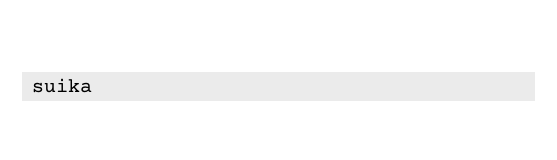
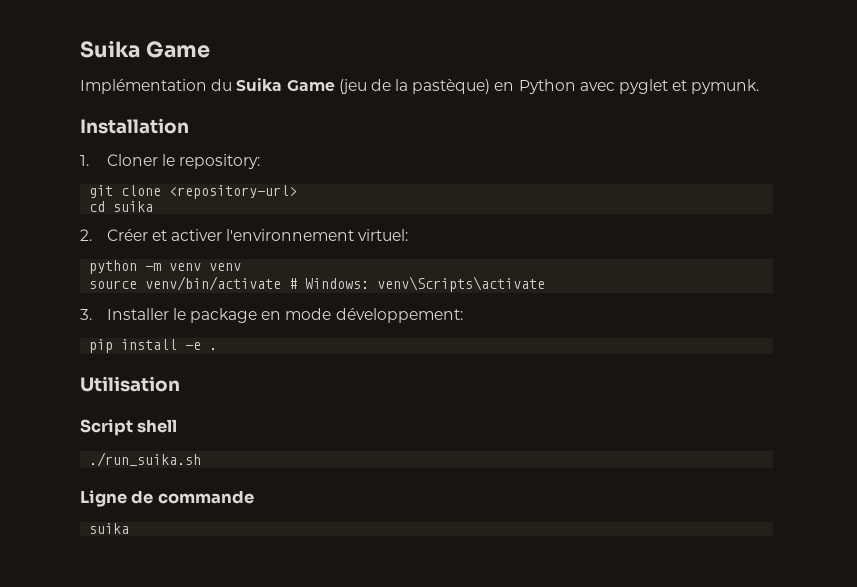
(31, 85) none -> [80,40,210,58] [80,78,760,94] [80,118,189,134] [80,154,261,169] [89,185,298,199] [89,201,154,212] [80,229,409,241] [89,260,242,274] [89,276,546,292] [80,308,463,323] [89,339,218,353] [80,376,180,392] [80,419,178,436] [89,452,202,467] [80,490,254,507] Suika Game // Implémentation du Suika Game (jeu de la pastèque) en Python avec pyglet et pymunk. // Installation // 1. Cloner le repository: // git clone <repository-url> // cd suika // 2. Créer et activer l'environnement virtuel: // python -m venv venv // source venv/bin/activate # Windows: venv\Scripts\activate // 3. Installer le package en mode développement: // pip install -e . // Utilisation // Script shell // ./run_suika.sh // Ligne de commande //

